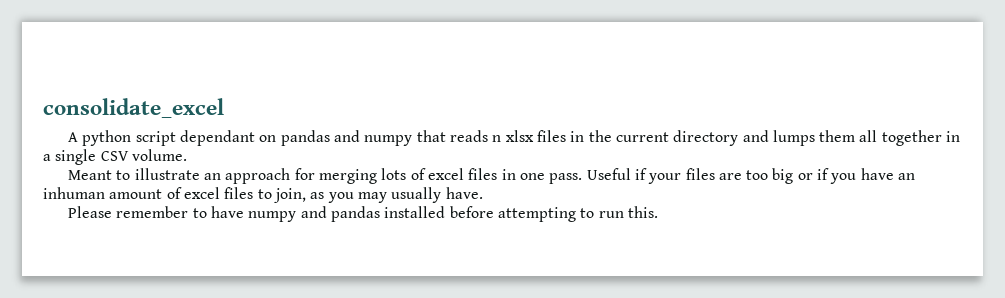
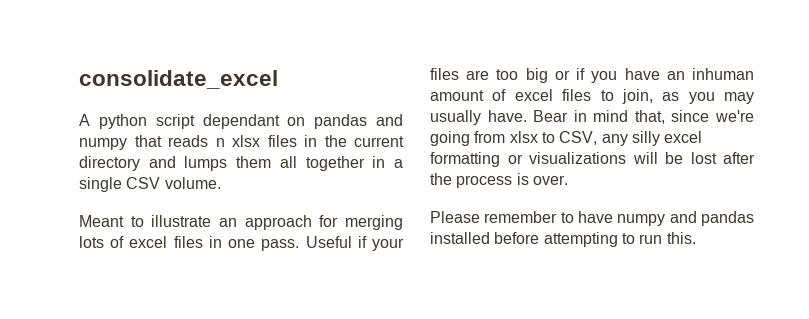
(483, 193) none -> [533,110,754,124] [430,131,703,146] [430,152,755,167] [430,173,568,188] Bear in mind that, since we're going from xlsx to CSV, any silly excel formatting or visualizations will be lost after the process is over.

